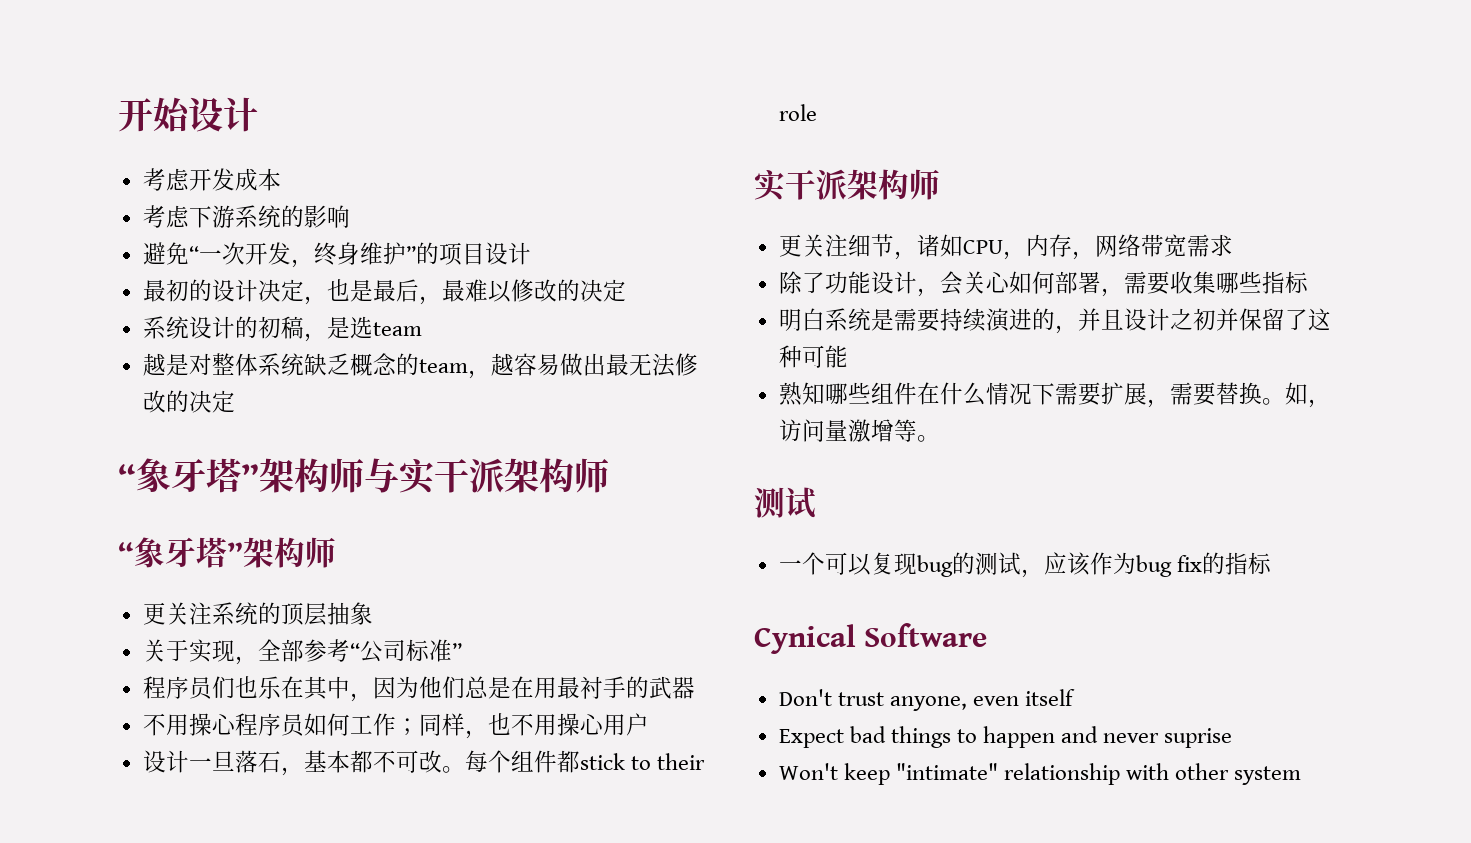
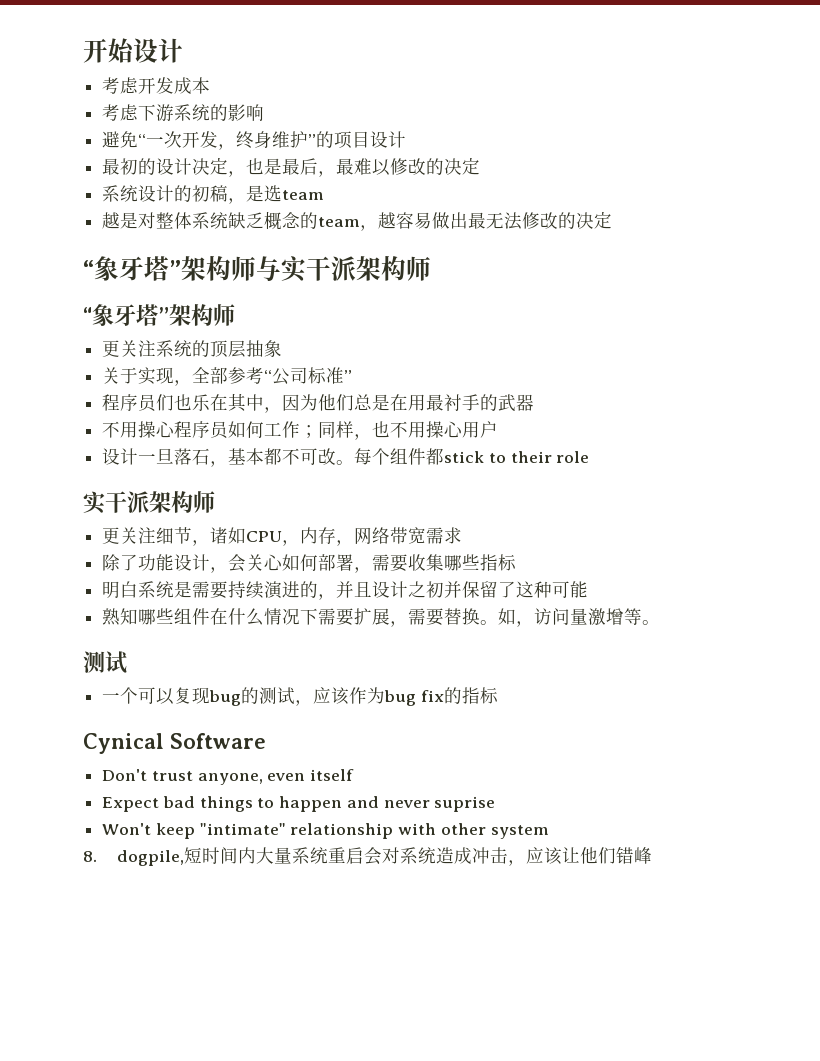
(1302, 775) none -> [83,847,652,866] // 8. dogpile,短时间内大量系统重启会对系统造成冲击，应该让他们错峰

